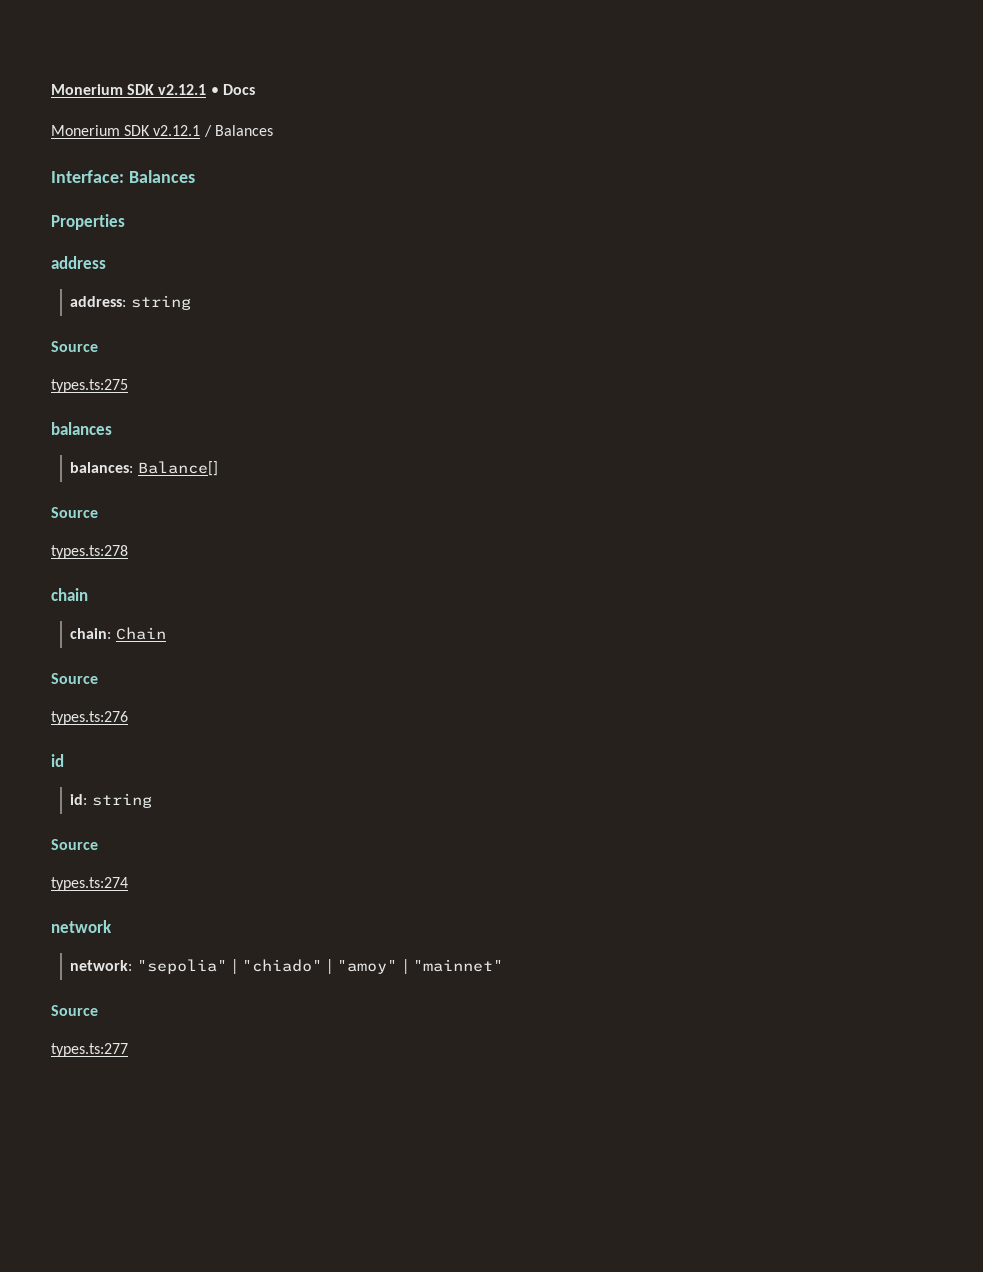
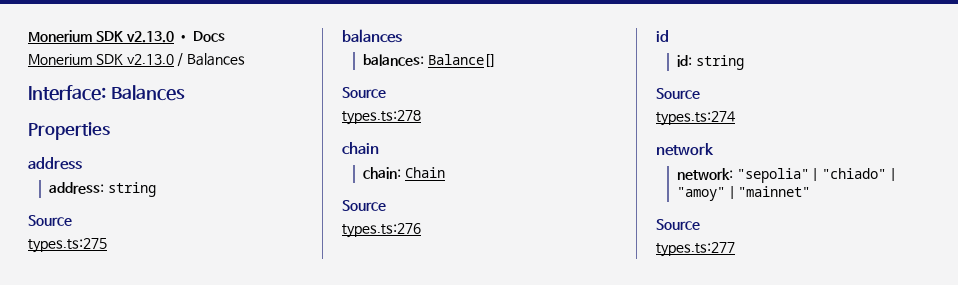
[51,84,207,95] Monerium SDK v2.12.1 -> [28,30,174,43] Monerium SDK v2.13.0
[153,125,201,136] v2.12.1 -> [126,54,174,65] v2.13.0

